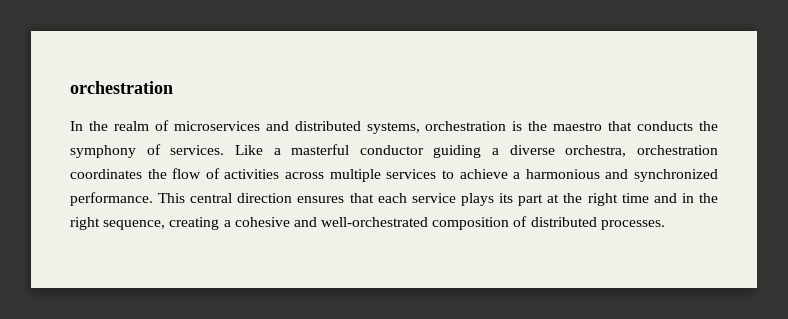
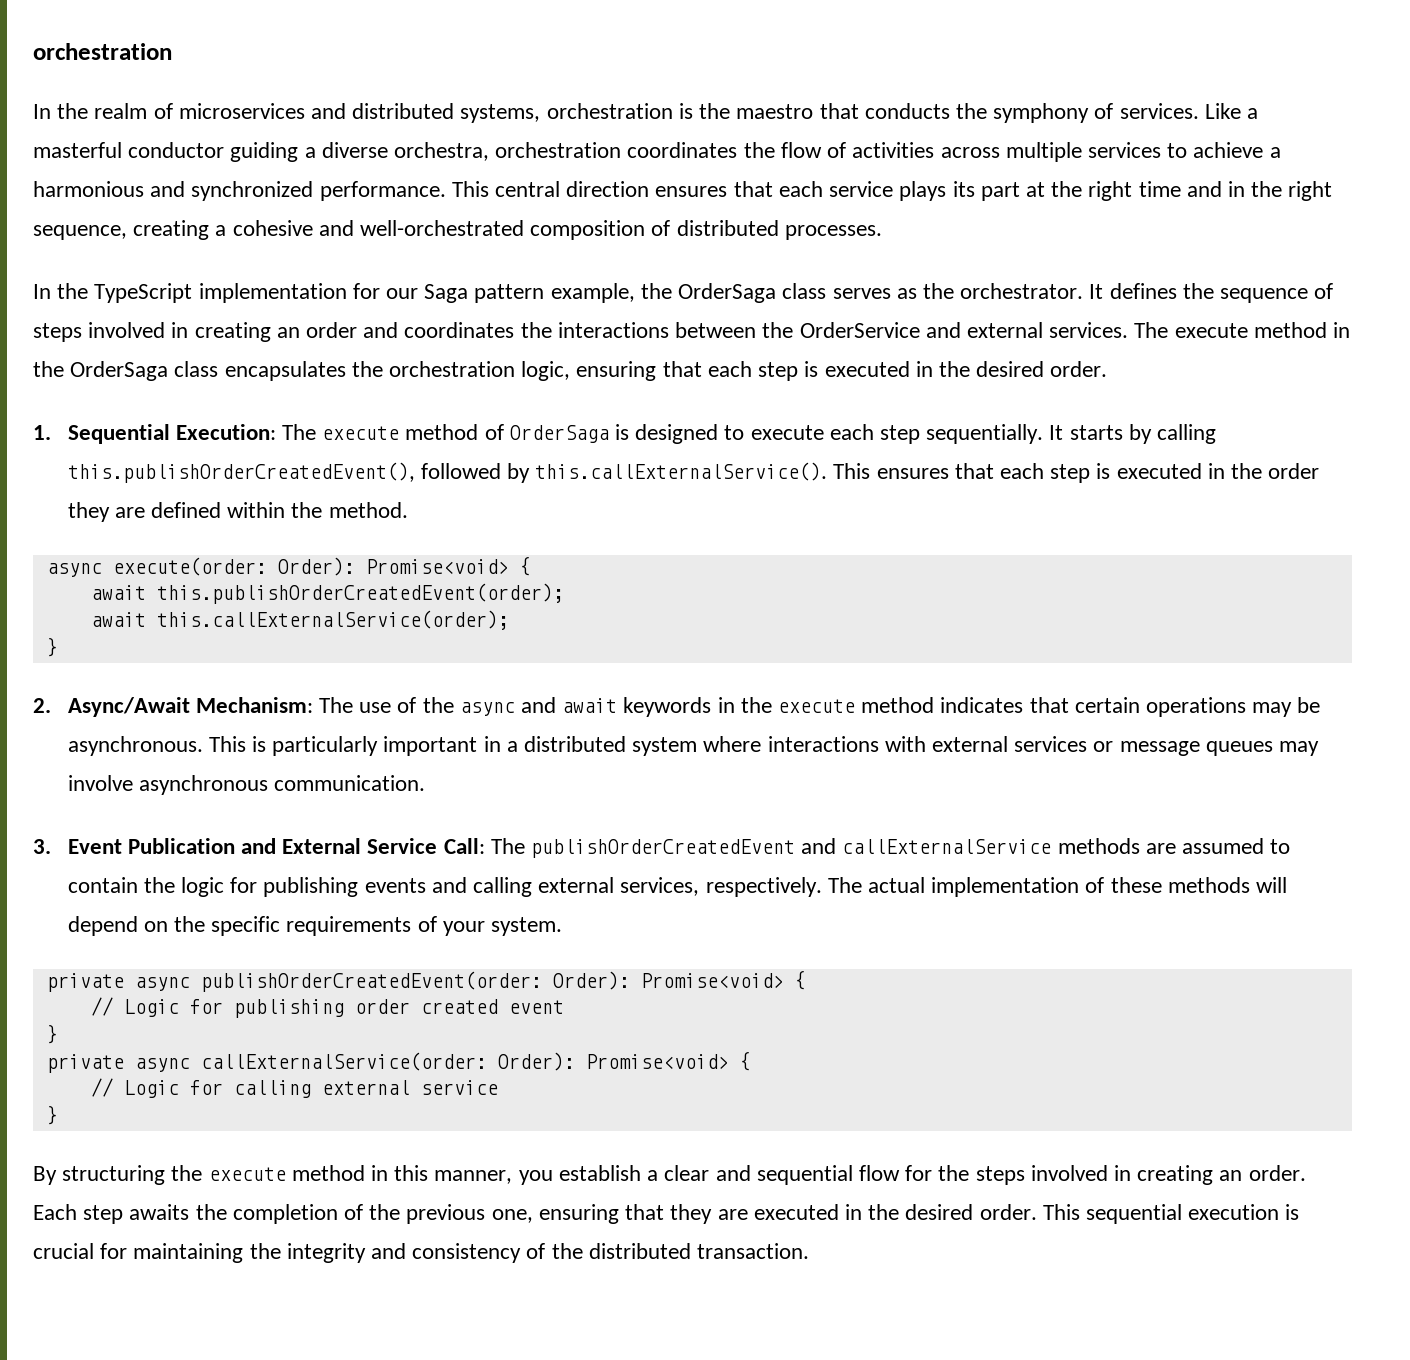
(665, 225) none -> [33,283,1334,303] [33,322,1350,342] [33,361,1108,381] [33,424,1217,444] [67,462,1320,483] [67,502,408,522] [46,556,531,577] [90,583,564,604] [90,610,509,630] [46,637,58,657] [33,697,1321,717] [67,736,1320,756] [67,775,425,795] [33,838,1291,858] [67,877,1288,897] [67,916,562,936] [46,970,806,992] [90,997,564,1018] [46,1024,58,1044] [46,1051,751,1073] [90,1078,498,1098] [46,1105,58,1125] [33,1165,1306,1185] [33,1204,1300,1224] [33,1243,810,1263] // In the TypeScript implementation for our Saga pattern example, the OrderSaga class serves as the orchestrator. It defines the sequence of steps involved in creating an order and coordinates the interactions between the OrderService and external services. The execute method in the OrderSaga class encapsulates the orchestration logic, ensuring that each step is executed in the desired order. // 1. Sequential Execution: The execute method of OrderSaga is designed to execute each step sequentially. It starts by calling this.publishOrderCreatedEvent(), followed by this.callExternalService(). This ensures that each step is executed in the order they are defined within the method. // async execute(order: Order): Promise<void> { // await this.publishOrderCreatedEvent(order); // await this.callExternalService(order); // } // 2. Async/Await Mechanism: The use of the async and await keywords in the execute method indicates that certain operations may be asynchronous. This is particularly important in a distributed system where interactions with external services or message queues may involve asynchronous communication. // 3. Event Publication and External Service Call: The publishOrderCreatedEvent and callExternalService methods are assumed to contain the logic for publishing events and calling external services, respectively. The actual implementation of these methods will depend on the specific requirements of your system. // private async publishOrderCreatedEvent(order: Order): Promise<void> { // // Logic for publishing order created event // } // private async callExternalService(order: Order): Promise<void> { // // Logic for calling external service // } // By structuring the execute method in this manner, you establish a clear and sequential flow for the steps involved in creating an order. Each step awaits the completion of the previous one, ensuring that they are executed in the desired order. This sequential execution is crucial for maintaining the integrity and consistency of the distributed transaction.

